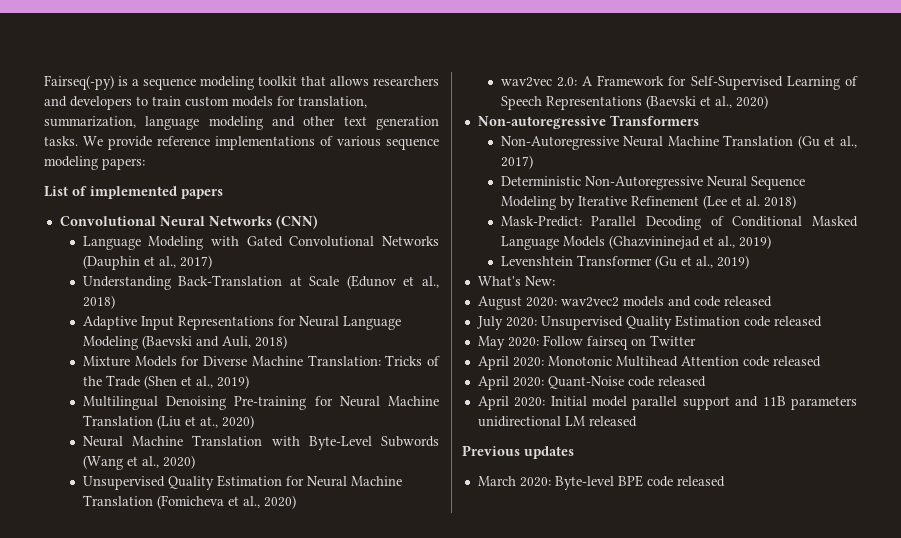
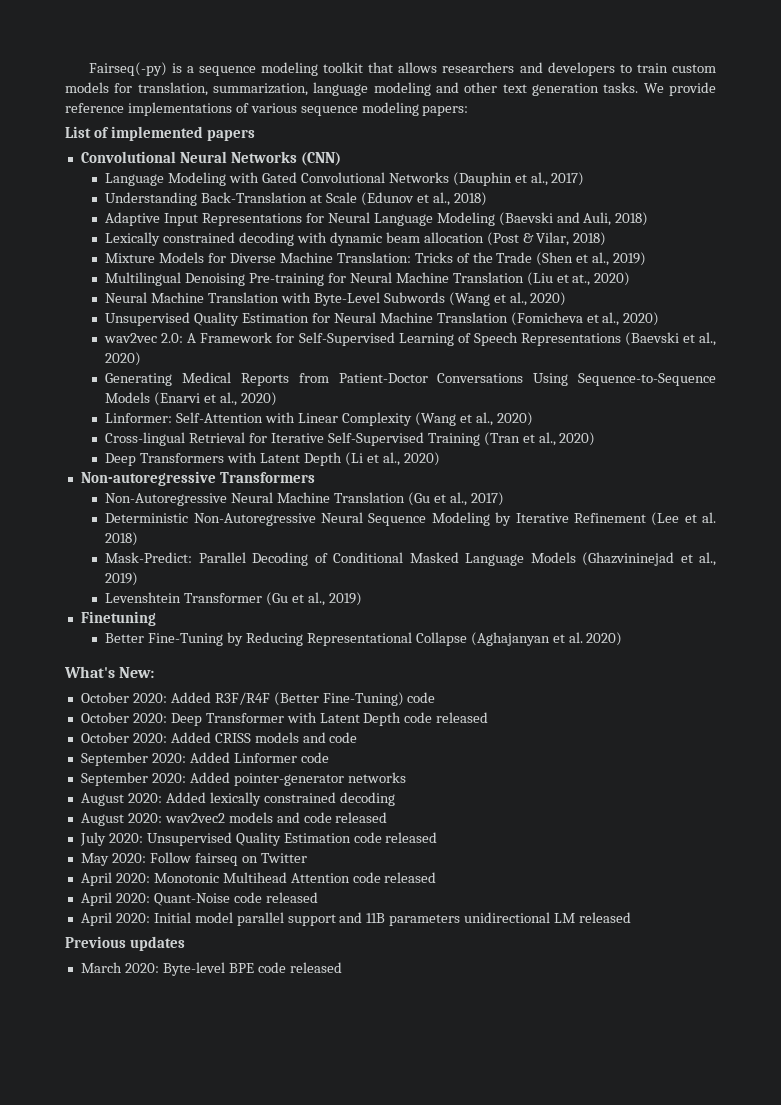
(287, 342) none -> [105,232,607,246] // Lexically constrained decoding with dynamic beam allocation (Post & Vilar, 2018)
(768, 102) none -> [105,372,716,386] [105,392,277,406] [105,412,533,426] [105,432,596,446] [105,452,440,466] // Generating Medical Reports from Patient-Doctor Conversations Using Sequence-to-Sequence Models (Enarvi et al., 2020) // Linformer: Self-Attention with Linear Complexity (Wang et al., 2020) // Cross-lingual Retrieval for Iterative Self-Supervised Training (Tran et al., 2020) // Deep Transformers with Latent Depth (Li et al., 2020)
[477,276,555,286] What's New: -> [80,611,156,626] [105,632,623,646] [64,666,155,678] [80,692,436,706] [80,712,489,726] [80,732,358,743] [80,752,329,766] [80,772,406,786] [80,792,395,806] Finetuning // Better Fine-Tuning by Reducing Representational Collapse (Aghajanyan et al. 2020) // What's New: // October 2020: Added R3F/R4F (Better Fine-Tuning) code // October 2020: Deep Transformer with Latent Depth code released // October 2020: Added CRISS models and code // September 2020: Added Linformer code // September 2020: Added pointer-generator networks // August 2020: Added lexically constrained decoding

